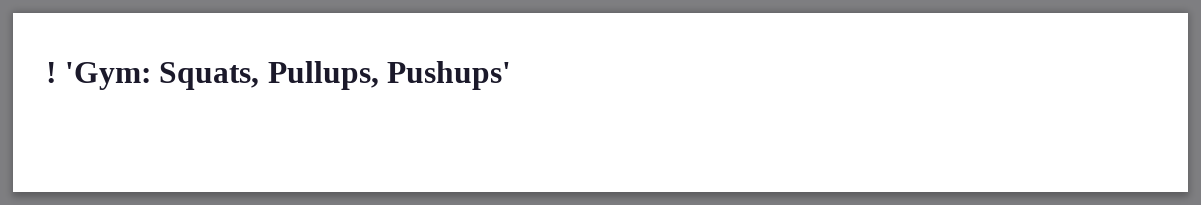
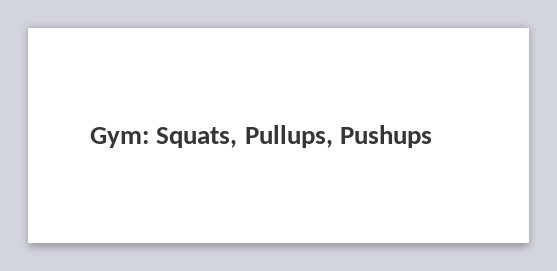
[46,62,151,90] ! 'Gym: -> [90,127,149,148] Gym:
[387,61,512,90] Pushups' -> [339,125,432,148] Pushups

